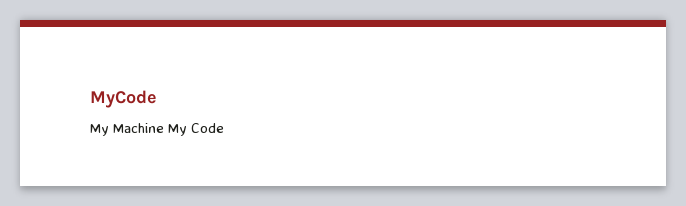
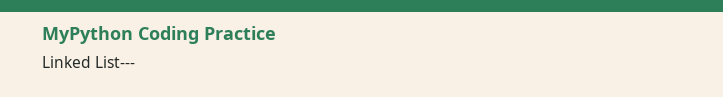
[90,90,157,108] [90,123,224,136] MyCode // My Machine My Code -> [42,26,276,44] [42,56,136,68] MyPython Coding Practice // Linked List---

